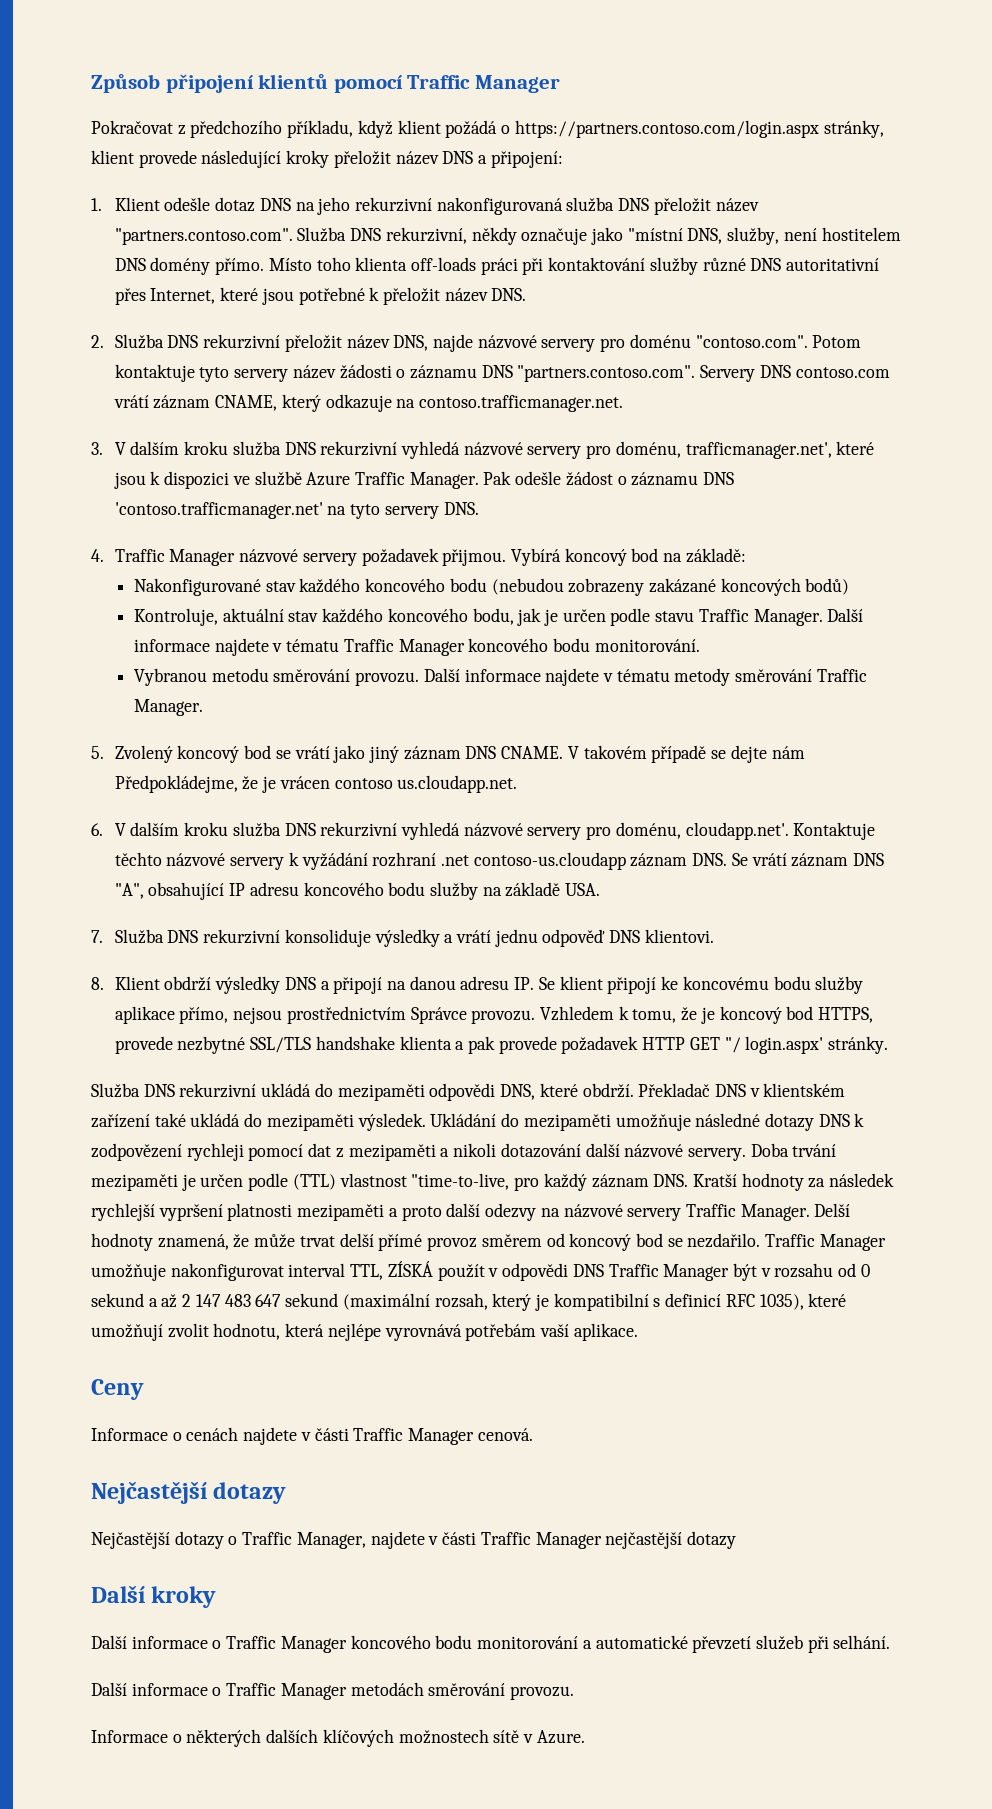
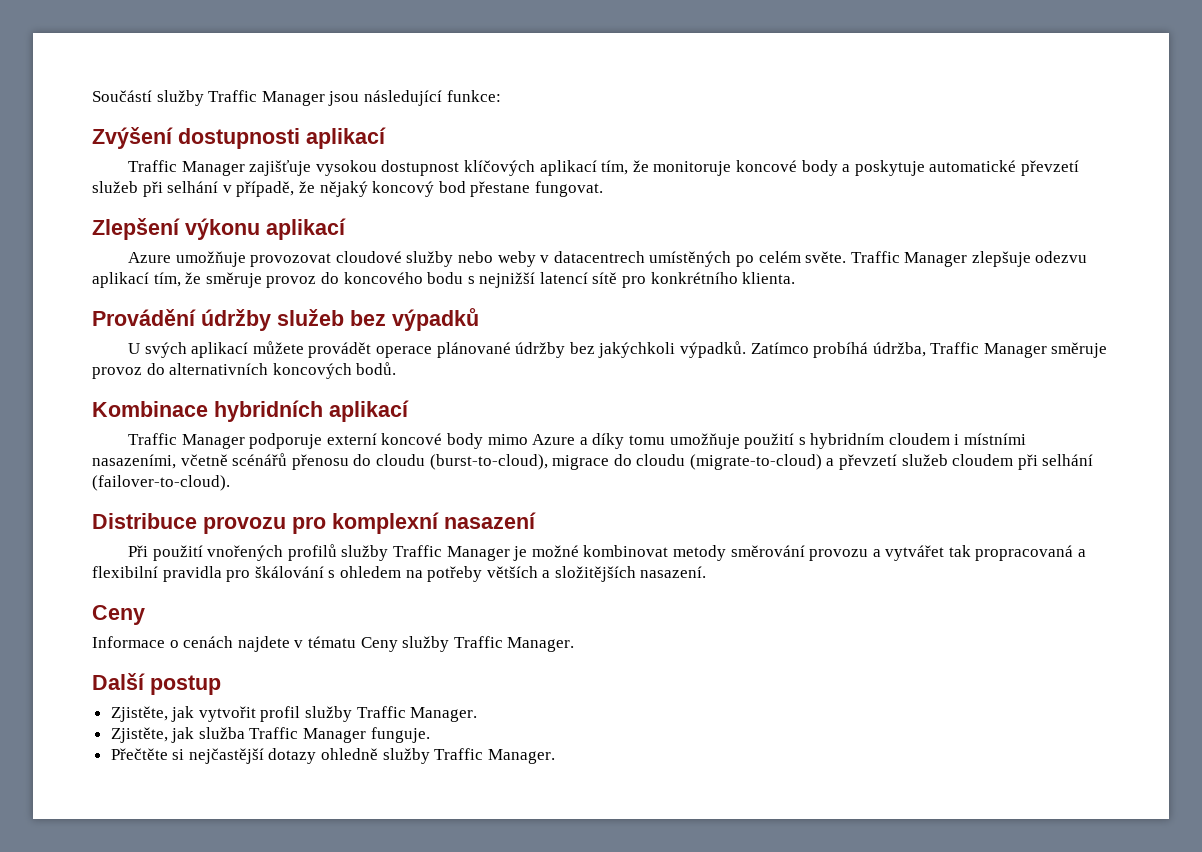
[91,74,560,93] [91,120,884,138] [91,150,563,168] [91,197,759,215] [114,227,901,245] [114,257,880,275] [114,287,527,305] [91,334,862,352] [114,364,890,382] [113,394,623,412] [91,441,875,459] [113,471,735,489] [114,502,479,519] [91,548,746,566] [133,578,850,596] [133,608,864,626] [133,638,700,656] [133,668,867,686] [133,699,203,716] [91,745,805,763] [114,775,518,793] [91,822,876,840] [114,852,885,870] [114,882,601,900] [91,929,714,947] [91,976,864,994] [114,1006,874,1024] [114,1036,889,1054] [91,1083,846,1101] [91,1113,865,1131] [91,1143,837,1161] [91,1173,895,1191] [91,1203,851,1221] [91,1233,886,1251] [91,1261,870,1281] [91,1293,847,1311] [91,1323,638,1341] Způsob připojení klientů pomocí Traffic Manager // Pokračovat z předchozího příkladu, když klient požádá o https://partners.contoso.com/login.aspx stránky, klient provede následující kroky přeložit název DNS a připojení: // 1. Klient odešle dotaz DNS na jeho rekurzivní nakonfigurovaná služba DNS přeložit název "partners.contoso.com". Služba DNS rekurzivní, někdy označuje jako "místní DNS, služby, není hostitelem DNS domény přímo. Místo toho klienta off-loads práci při kontaktování služby různé DNS autoritativní přes Internet, které jsou potřebné k přeložit název DNS. // 2. Služba DNS rekurzivní přeložit název DNS, najde názvové servery pro doménu "contoso.com". Potom kontaktuje tyto servery název žádosti o záznamu DNS "partners.contoso.com". Servery DNS contoso.com vrátí záznam CNAME, který odkazuje na contoso.trafficmanager.net. // 3. V dalším kroku služba DNS rekurzivní vyhledá názvové servery pro doménu, trafficmanager.net', které jsou k dispozici ve službě Azure Traffic Manager. Pak odešle žádost o záznamu DNS 'contoso.trafficmanager.net' na tyto servery DNS. // 4. Traffic Manager názvové servery požadavek přijmou. Vybírá koncový bod na základě: // Nakonfigurované stav každého koncového bodu (nebudou zobrazeny zakázané koncových bodů) // Kontroluje, aktuální stav každého koncového bodu, jak je určen podle stavu Traffic Manager. Další informace najdete v tématu Traffic Manager koncového bodu monitorování. // Vybranou metodu směrování provozu. Další informace najdete v tématu metody směrování Traffic Manager. // 5. Zvolený koncový bod se vrátí jako jiný záznam DNS CNAME. V takovém případě se dejte nám Předpokládejme, že je vrácen contoso us.cloudapp.net. // 6. V dalším kroku služba DNS rekurzivní vyhledá názvové servery pro doménu, cloudapp.net'. Kontaktuje těchto názvové servery k vyžádání rozhraní .net contoso-us.cloudapp záznam DNS. Se vrátí záznam DNS "A", obsahující IP adresu koncového bodu služby na základě USA. // 7. Služba DNS rekurzivní konsoliduje výsledky a vrátí jednu odpověď DNS klientovi. // 8. Klient obdrží výsledky DNS a připojí na danou adresu IP. Se klient připojí ke koncovému bodu služby aplikace přímo, nejsou prostřednictvím Správce provozu. Vzhledem k tomu, že je koncový bod HTTPS, provede nezbytné SSL/TLS handshake klienta a pak provede požadavek HTTP GET "/ login.aspx' stránky. // Služba DNS rekurzivní ukládá do mezipaměti odpovědi DNS, které obdrží. Překladač DNS v klientském zařízení také ukládá do mezipaměti výsledek. Ukládání do mezipaměti umožňuje následné dotazy DNS k zodpovězení rychleji pomocí dat z mezipaměti a nikoli dotazování další názvové servery. Doba trvání mezipaměti je určen podle (TTL) vlastnost "time-to-live, pro každý záznam DNS. Kratší hodnoty za následek rychlejší vypršení platnosti mezipaměti a proto další odezvy na názvové servery Traffic Manager. Delší hodnoty znamená, že může trvat delší přímé provoz směrem od koncový bod se nezdařilo. Traffic Manager umožňuje nakonfigurovat interval TTL, ZÍSKÁ použít v odpovědi DNS Traffic Manager být v rozsahu od 0 sekund a až 2 147 483 647 sekund (maximální rozsah, který je kompatibilní s definicí RFC 1035), které umožňují zvolit hodnotu, která nejlépe vyrovnává potřebám vaší aplikace. -> [92,90,501,106] [92,127,386,149] [128,160,1079,176] [92,181,603,197] [92,218,346,240] [128,251,1088,267] [92,272,796,288] [92,308,479,331] [128,341,1108,358] [92,362,397,379] [92,400,409,422] [128,433,1027,449] [92,453,1094,470] [92,475,230,491] [92,512,536,534] [128,544,1087,561] [92,566,707,582] Součástí služby Traffic Manager jsou následující funkce: // Zvýšení dostupnosti aplikací // Traffic Manager zajišťuje vysokou dostupnost klíčových aplikací tím, že monitoruje koncové body a poskytuje automatické převzetí služeb při selhání v případě, že nějaký koncový bod přestane fungovat. // Zlepšení výkonu aplikací // Azure umožňuje provozovat cloudové služby nebo weby v datacentrech umístěných po celém světe. Traffic Manager zlepšuje odezvu aplikací tím, že směruje provoz do koncového bodu s nejnižší latencí sítě pro konkrétního klienta. // Provádění údržby služeb bez výpadků // U svých aplikací můžete provádět operace plánované údržby bez jakýchkoli výpadků. Zatímco probíhá údržba, Traffic Manager směruje provoz do alternativních koncových bodů. // Kombinace hybridních aplikací // Traffic Manager podporuje externí koncové body mimo Azure a díky tomu umožňuje použití s hybridním cloudem i místními nasazeními, včetně scénářů přenosu do cloudu (burst-to-cloud), migrace do cloudu (migrate-to-cloud) a převzetí služeb cloudem při selhání (failover-to-cloud). // Distribuce provozu pro komplexní nasazení // Při použití vnořených profilů služby Traffic Manager je možné kombinovat metody směrování provozu a vytvářet tak propracovaná a flexibilní pravidla pro škálování s ohledem na potřeby větších a složitějších nasazení.
[314,1428,533,1445] [91,1481,287,1504] [91,1531,736,1549] [91,1585,217,1608] [91,1635,891,1653] [91,1682,575,1700] [91,1729,585,1747] části Traffic Manager cenová. // Nejčastější dotazy // Nejčastější dotazy o Traffic Manager, najdete v části Traffic Manager nejčastější dotazy // Další kroky // Další informace o Traffic Manager koncového bodu monitorování a automatické převzetí služeb při selhání. // Další informace o Traffic Manager metodách směrování provozu. // Informace o některých dalších klíčových možnostech sítě v Azure. -> [307,636,575,652] [92,673,221,695] [110,706,478,722] [110,727,430,743] [110,748,555,764] tématu Ceny služby Traffic Manager. // Další postup // Zjistěte, jak vytvořit profil služby Traffic Manager. // Zjistěte, jak služba Traffic Manager funguje. // Přečtěte si nejčastější dotazy ohledně služby Traffic Manager.

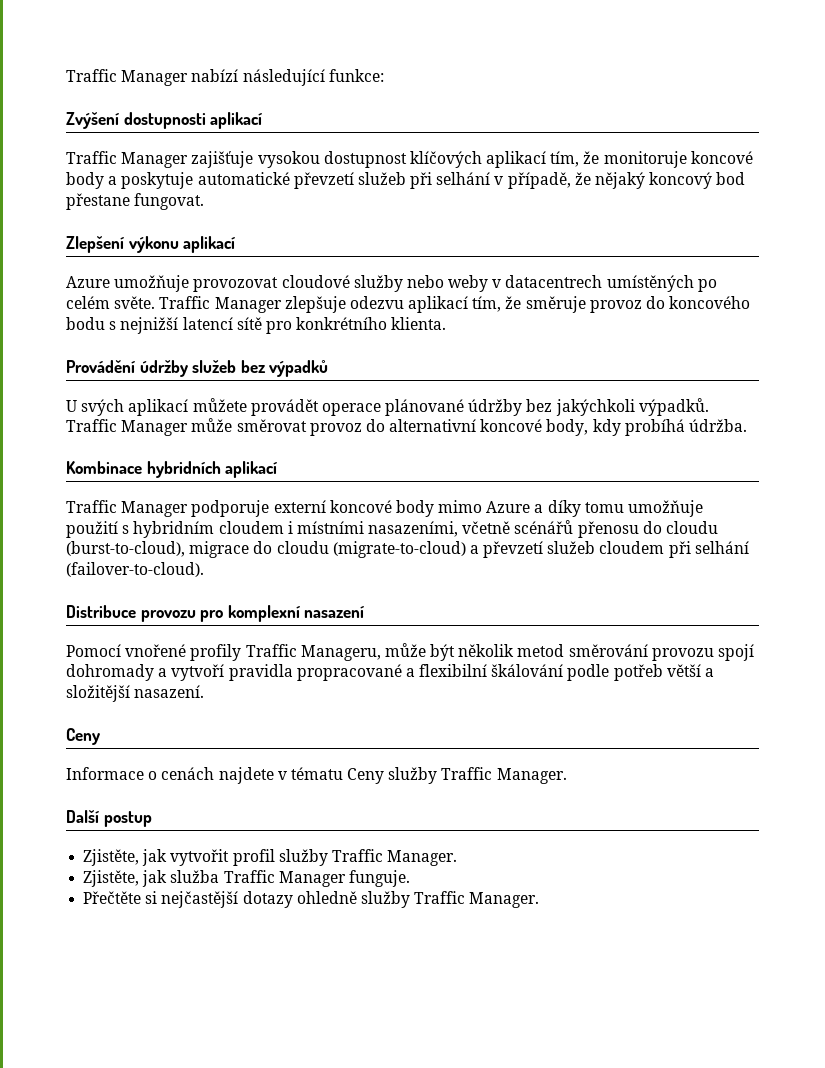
[92,90,360,106] Součástí služby Traffic Manager jsou -> [66,69,239,86] Traffic Manager nabízí
[750,342,1108,358] [92,362,397,379] Zatímco probíhá údržba, Traffic Manager směruje provoz do alternativních koncových bodů. -> [66,418,748,436] Traffic Manager může směrovat provoz do alternativní koncové body, kdy probíhá údržba.
[128,544,1087,561] [92,566,636,582] Při použití vnořených profilů služby Traffic Manager je možné kombinovat metody směrování provozu a vytvářet tak propracovaná a flexibilní pravidla pro škálování s ohledem na potřeby větších a složitějších -> [66,643,755,661] [66,664,715,681] [66,685,130,702] Pomocí vnořené profily Traffic Manageru, může být několik metod směrování provozu spojí dohromady a vytvoří pravidla propracované a flexibilní škálování podle potřeb větší a složitější

